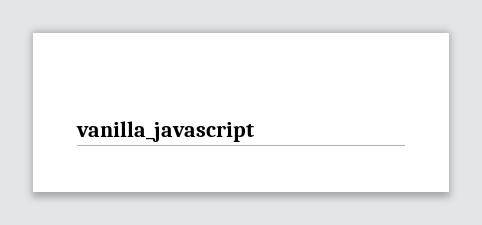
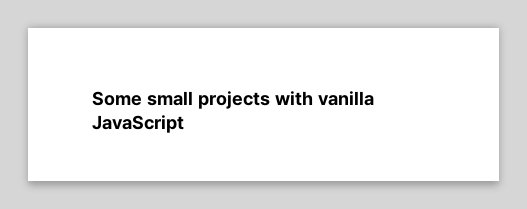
[76,121,254,142] vanilla_javascript -> [92,91,374,109] [92,115,184,133] Some small projects with vanilla JavaScript

